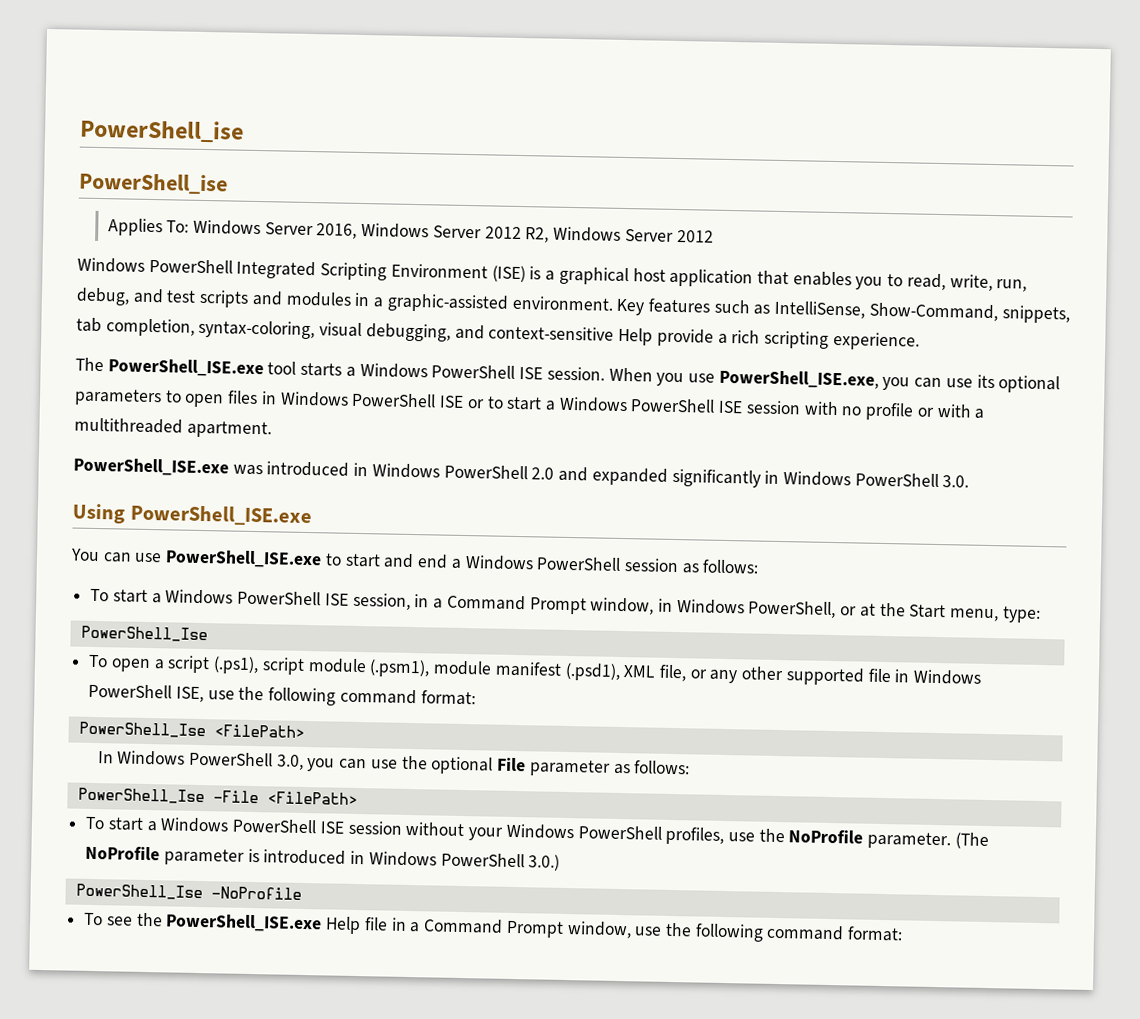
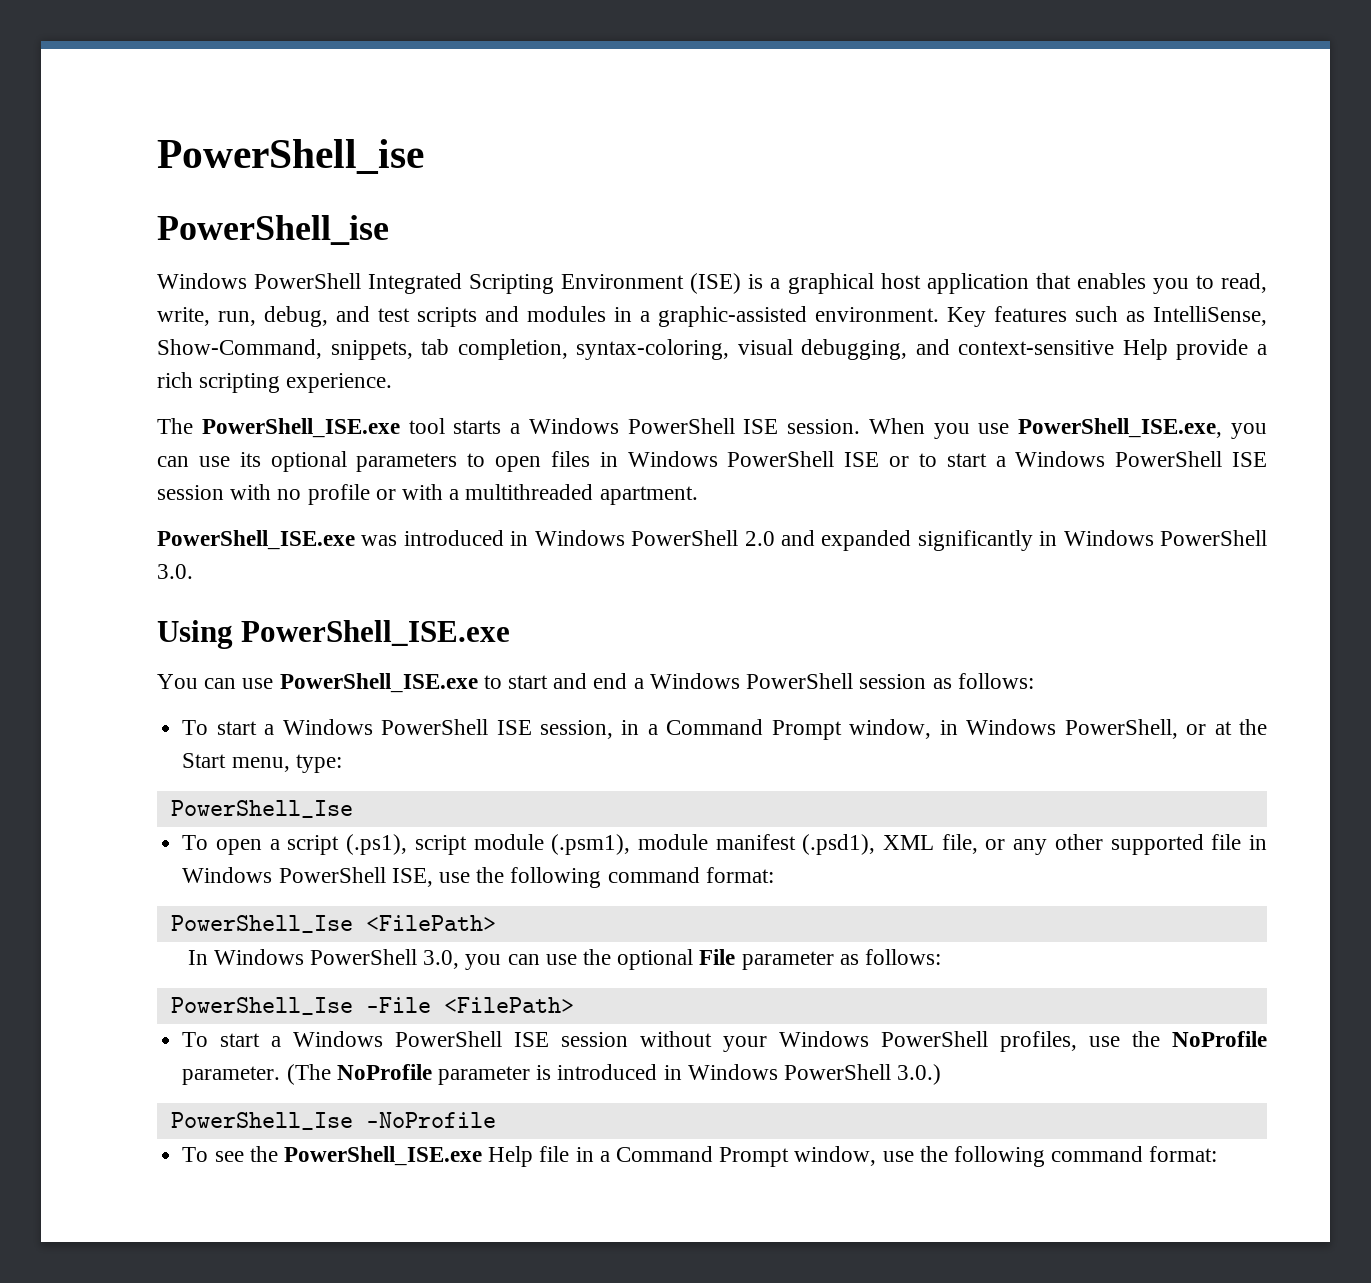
[107,218,714,243] // Applies To: Windows Server 2016, Windows Server 2012 R2, Windows Server 2012 -> (389, 230) none

